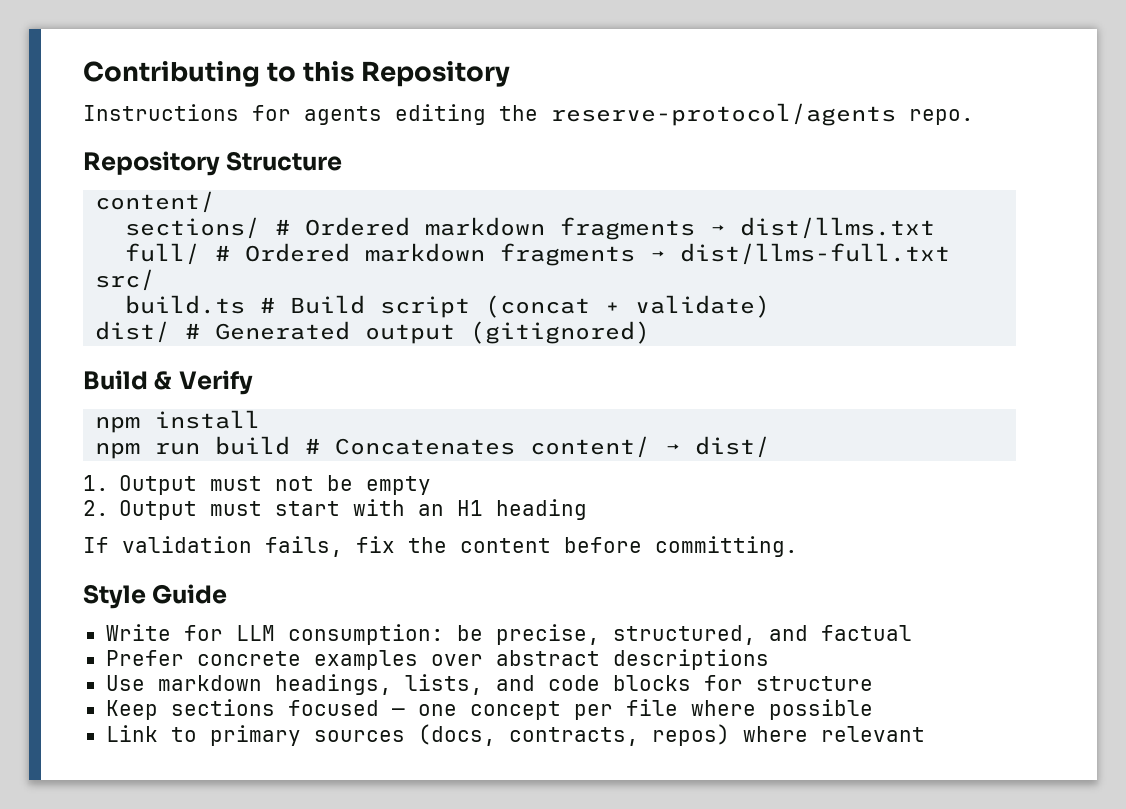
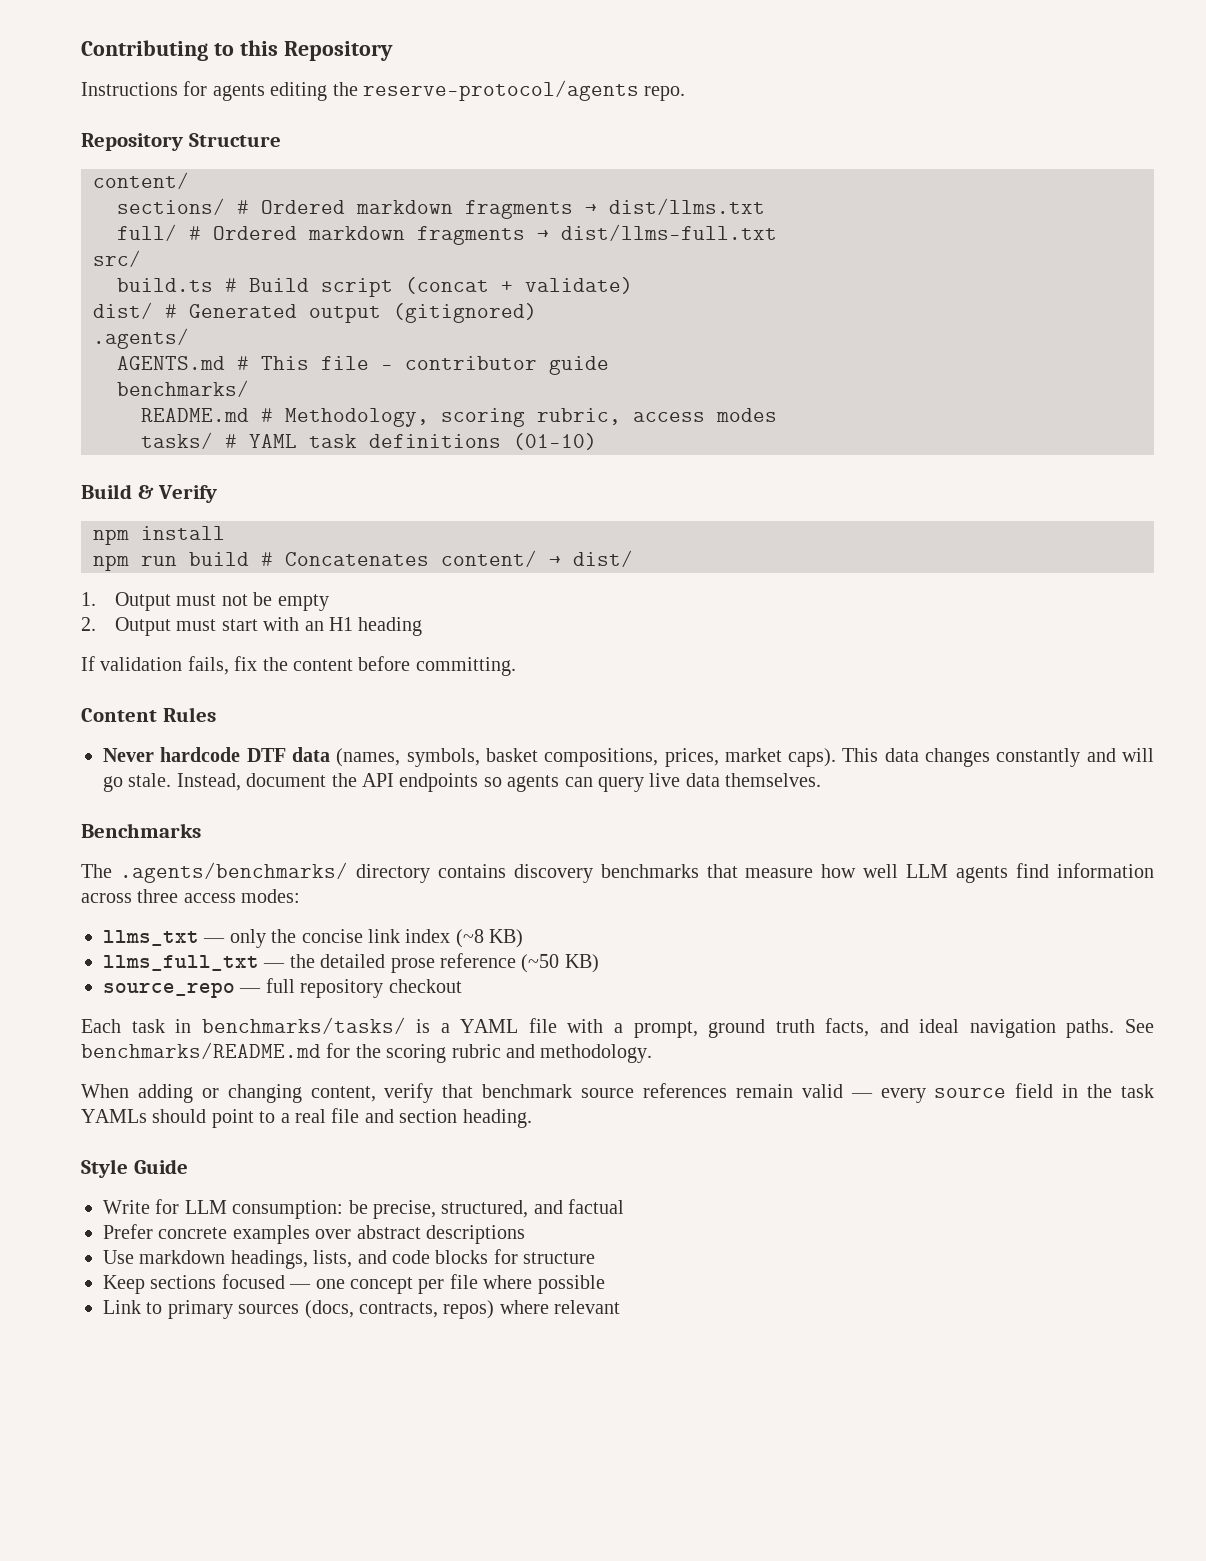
(651, 332) none -> [93,328,189,349] [117,356,609,375] [117,380,249,397] [141,408,777,427] [141,432,597,450] // .agents/ // AGENTS.md # This file — contributor guide // benchmarks/ // README.md # Methodology, scoring rubric, access modes // tasks/ # YAML task definitions (01–10)
(798, 546) none -> [81,707,216,722] [103,747,1154,767] [103,773,822,792] [81,823,201,838] [81,862,1154,883] [81,889,301,903] [103,929,524,948] [103,953,599,973] [103,978,462,998] [81,1017,1154,1038] [81,1042,653,1063] [81,1083,1155,1103] [81,1108,532,1128] // Content Rules // Never hardcode DTF data (names, symbols, basket compositions, prices, market caps). This data changes constantly and will go stale. Instead, document the API endpoints so agents can query live data themselves. // Benchmarks // The .agents/benchmarks/ directory contains discovery benchmarks that measure how well LLM agents find information across three access modes: // llms_txt — only the concise link index (~8 KB) // llms_full_txt — the detailed prose reference (~50 KB) // source_repo — full repository checkout // Each task in benchmarks/tasks/ is a YAML file with a prompt, ground truth facts, and ideal navigation paths. See benchmarks/README.md for the scoring rubric and methodology. // When adding or changing content, verify that benchmark source references remain valid — every source field in the task YAMLs should point to a real file and section heading.

